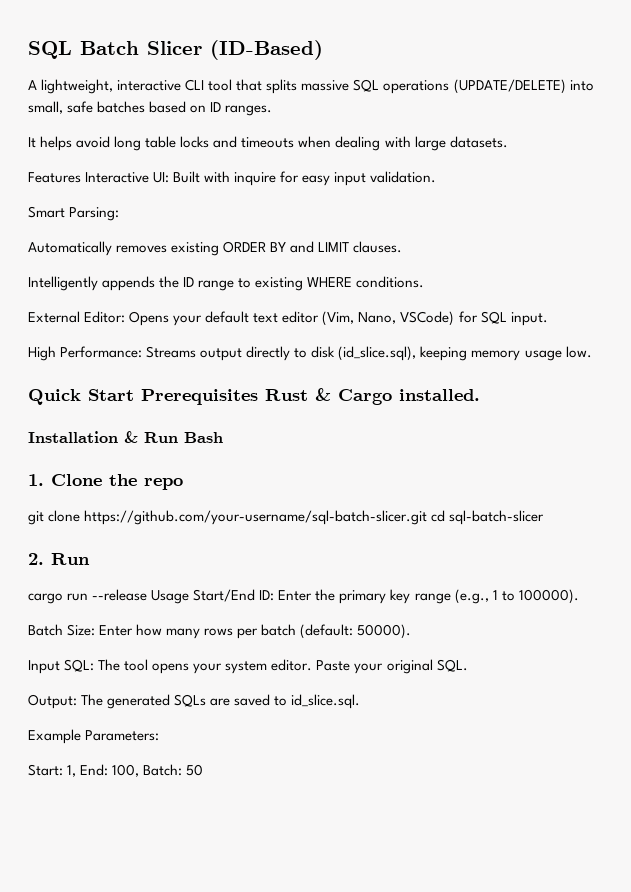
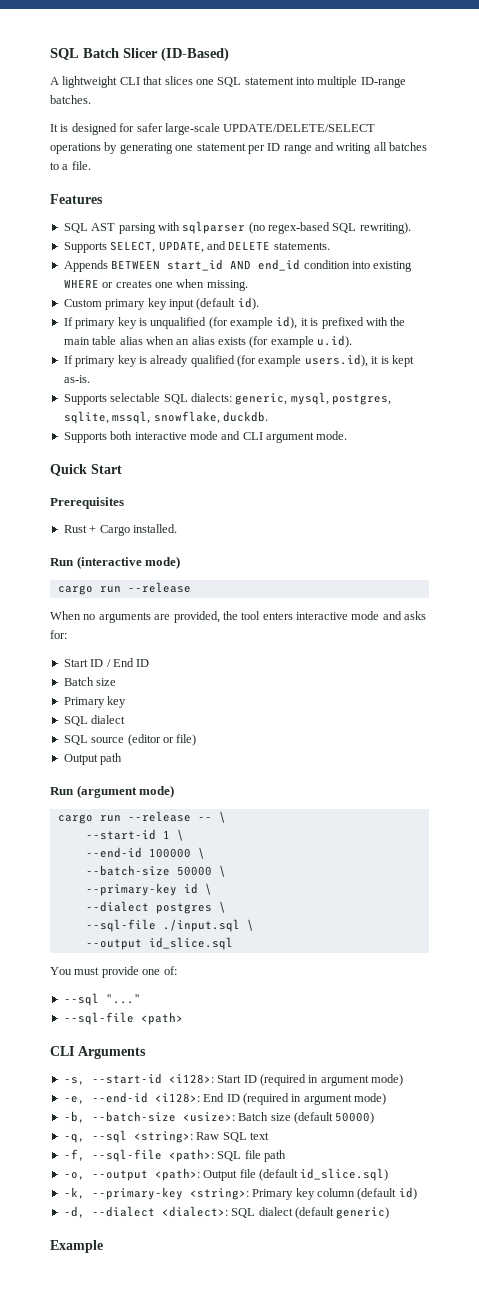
[41,79,594,94] [28,101,273,116] [28,136,508,151] [28,171,437,186] [28,206,120,221] [28,241,403,256] [28,276,425,291] [28,311,548,326] [28,346,592,361] lightweight, interactive CLI tool that splits massive SQL operations (UPDATE/DELETE) into small, safe batches based on ID ranges. // It helps avoid long table locks and timeouts when dealing with large datasets. // Features Interactive UI: Built with inquire for easy input validation. // Smart Parsing: // Automatically removes existing ORDER BY and LIMIT clauses. // Intelligently appends the ID range to existing WHERE conditions. // External Editor: Opens your default text editor (Vim, Nano, VSCode) for SQL input. // High Performance: Streams output directly to disk (id_slice.sql), keeping memory usage low. -> [62,76,406,88] [50,95,91,104] [50,123,376,135] [50,142,428,154] [50,161,91,170] [50,194,103,204] [63,221,411,234] [63,241,330,253] [63,259,413,272] [63,279,248,291] [63,297,259,310] [63,316,406,329] [63,335,353,348] [63,354,414,367] [63,375,90,383] [63,392,391,405] [63,411,268,424] [63,431,348,443] lightweight CLI that slices one SQL statement into multiple ID-range batches. // It is designed for safer large-scale UPDATE/DELETE/SELECT operations by generating one statement per ID range and writing all batches to a file. // Features // SQL AST parsing with sqlparser (no regex-based SQL rewriting). // Supports SELECT, UPDATE, and DELETE statements. // Appends BETWEEN start_id AND end_id condition into existing WHERE or creates one when missing. // Custom primary key input (default id). // If primary key is unqualified (for example id), it is prefixed with the main table alias when an alias exists (for example u.id). // If primary key is already qualified (for example users.id), it is kept as-is. // Supports selectable SQL dialects: generic, mysql, postgres, sqlite, mssql, snowflake, duckdb. // Supports both interactive mode and CLI argument mode.
(134, 395) none -> (122, 469) //
[265,388,331,401] Rust & -> [63,525,97,533] // Rust +
[28,431,223,443] [28,474,183,490] [28,510,545,525] [28,553,90,565] [28,589,579,604] [28,624,412,639] [28,659,468,674] [28,694,361,709] [28,729,160,744] [28,764,204,777] Installation & Run Bash // 1. Clone the repo // git clone https://github.com/your-username/sql-batch-slicer.git cd sql-batch-slicer // 2. Run // cargo run --release Usage Start/End ID: Enter the primary key range (e.g., 1 to 100000). // Batch Size: Enter how many rows per batch (default: 50000). // Input SQL: The tool opens your system editor. Paste your original SQL. // Output: The generated SQLs are saved to id_slice.sql. // Example Parameters: // Start: 1, End: 100, Batch: 50 -> [50,556,181,569] [57,582,191,595] [50,611,427,623] [50,630,67,639] [63,658,150,667] [63,677,117,686] [63,696,127,708] [63,715,126,726] [63,734,197,746] [63,753,123,765] [50,785,175,798] [57,811,226,824] [85,829,184,841] [85,847,205,859] [85,865,226,877] [85,883,212,896] [85,901,226,914] [85,919,254,932] [85,937,233,950] [50,966,177,978] [63,993,141,1006] [63,1012,183,1025] [50,1046,146,1059] [63,1073,403,1086] [63,1092,386,1105] [63,1111,375,1124] [63,1130,269,1143] [63,1149,286,1162] [63,1168,389,1181] [63,1187,417,1200] [63,1206,390,1219] [50,1240,103,1253] Run (interactive mode) // cargo run --release // When no arguments are provided, the tool enters interactive mode and asks for: // Start ID / End ID // Batch size // Primary key // SQL dialect // SQL source (editor or file) // Output path // Run (argument mode) // cargo run --release -- \ // --start-id 1 \ // --end-id 100000 \ // --batch-size 50000 \ // --primary-key id \ // --dialect postgres \ // --sql-file ./input.sql \ // --output id_slice.sql // You must provide one of: // --sql "..." // --sql-file <path> // CLI Arguments // -s, --start-id <i128>: Start ID (required in argument mode) // -e, --end-id <i128>: End ID (required in argument mode) // -b, --batch-size <usize>: Batch size (default 50000) // -q, --sql <string>: Raw SQL text // -f, --sql-file <path>: SQL file path // -o, --output <path>: Output file (default id_slice.sql) // -k, --primary-key <string>: Primary key column (default id) // -d, --dialect <dialect>: SQL dialect (default generic) // Example

